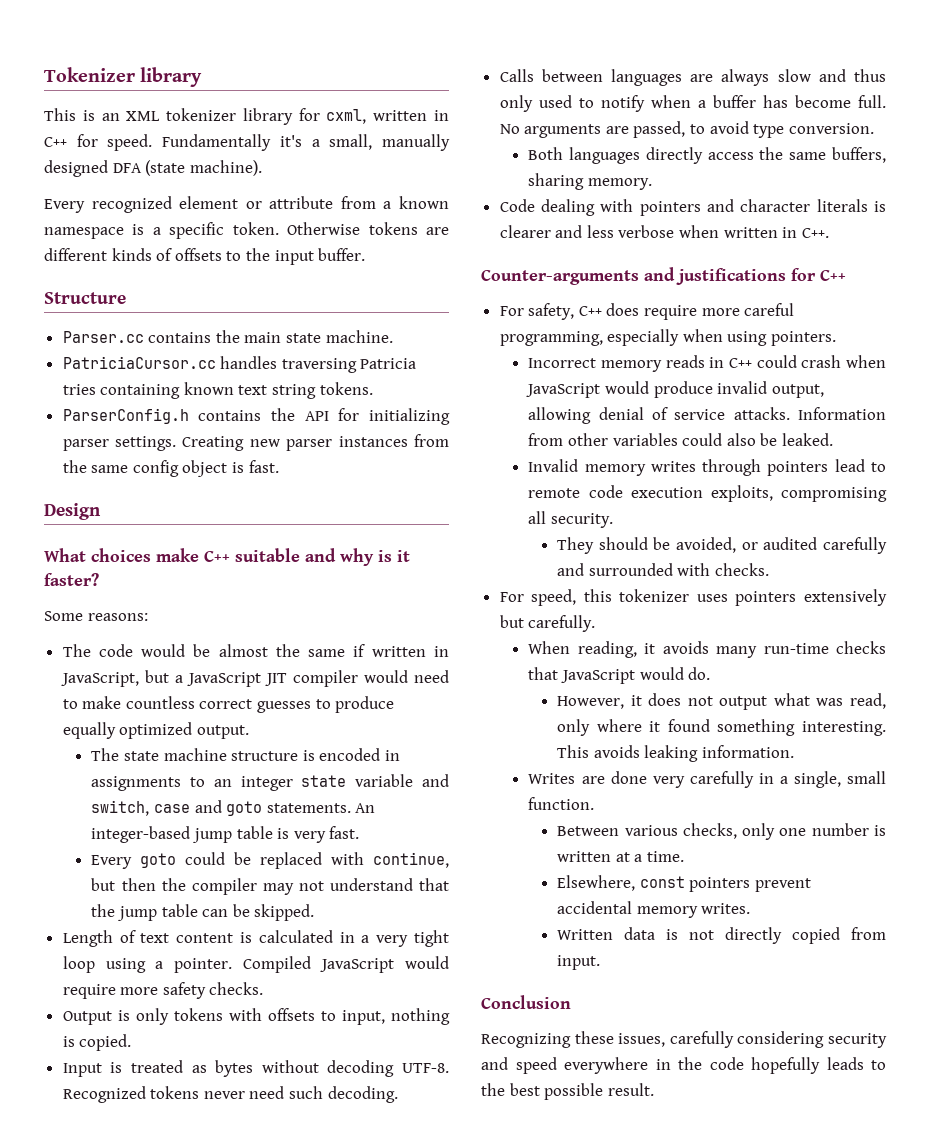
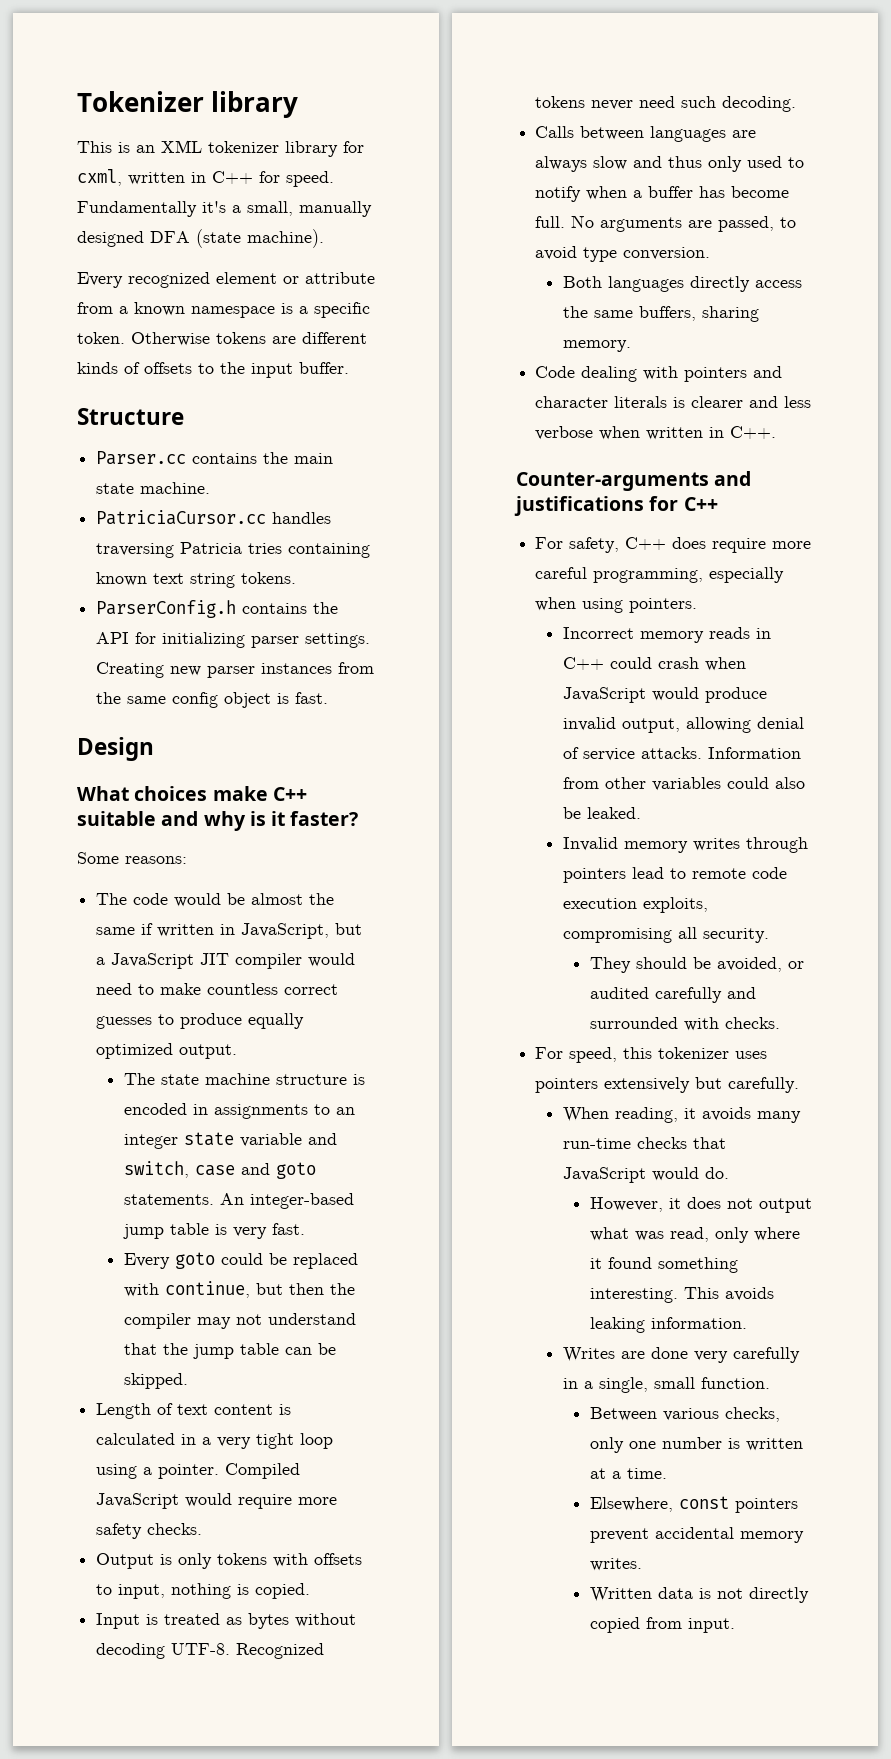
[481,995,571,1009] [481,1031,887,1048] [481,1057,886,1074] [481,1083,654,1100] // Conclusion // Recognizing these issues, carefully considering security and speed everywhere in the code hopefully leads to the best possible result. -> (735, 1625) none

